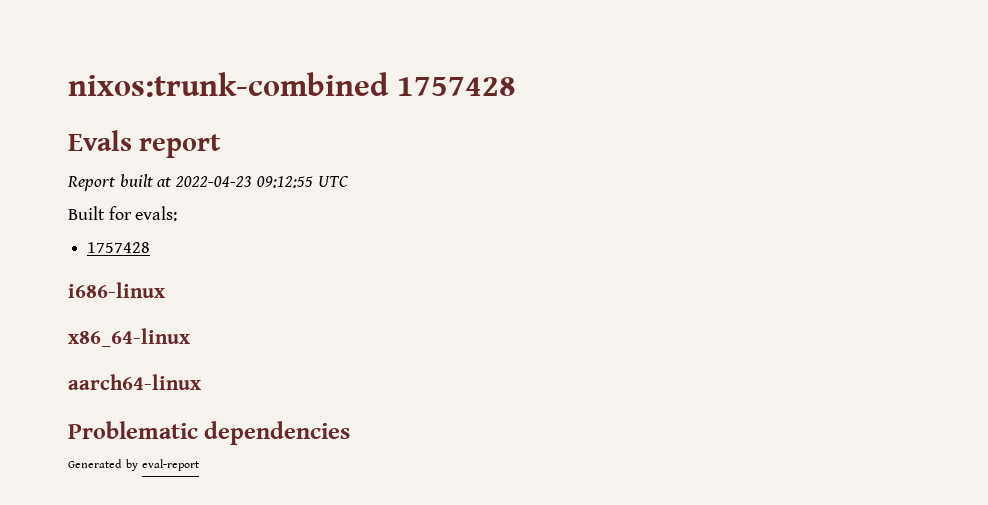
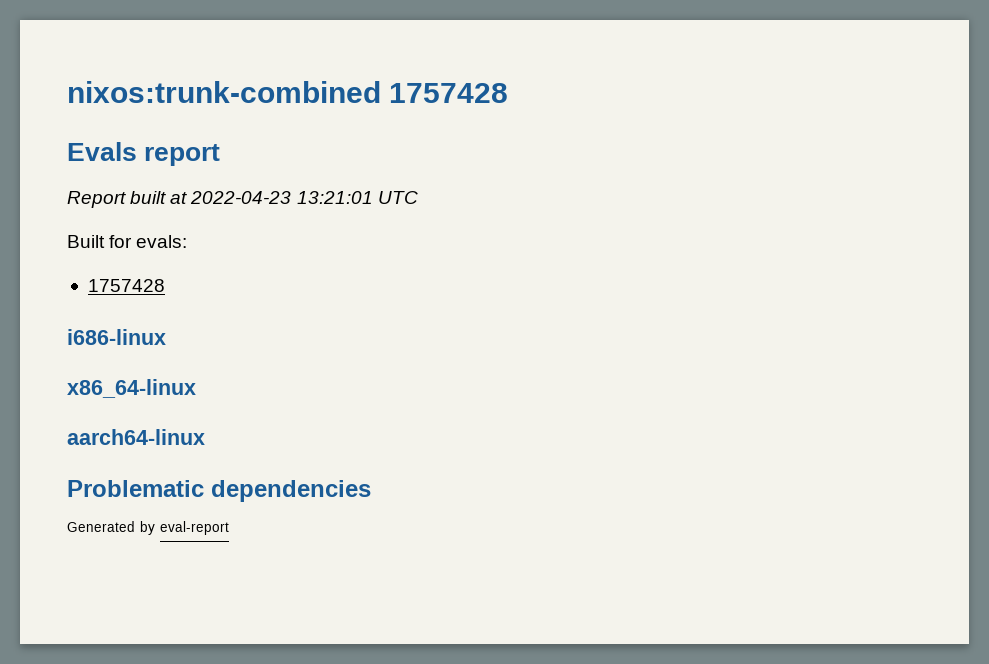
[256,176,313,188] 09:12:55 -> [296,191,373,204] 13:21:01

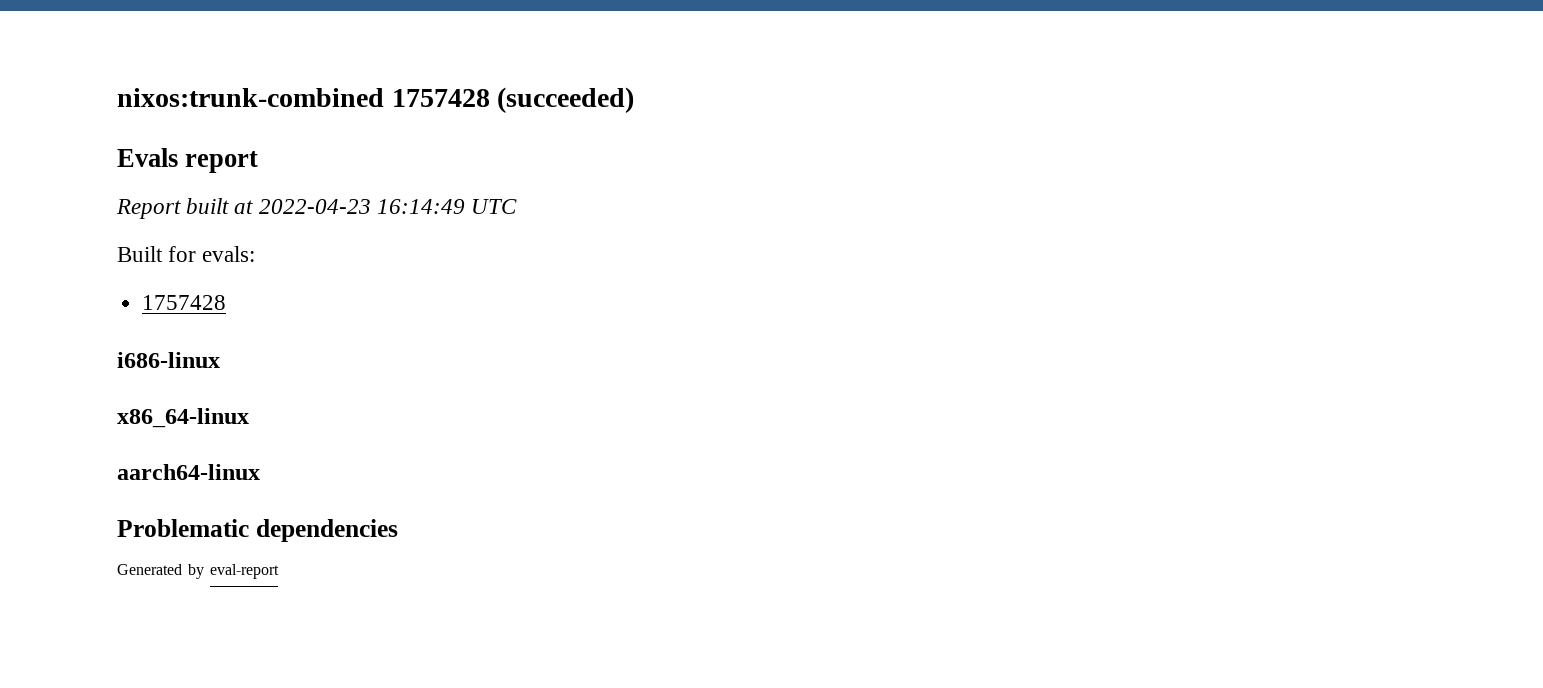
(509, 93) none -> [497,87,635,113] (succeeded)
[296,191,373,204] 13:21:01 -> [376,199,465,214] 16:14:49

